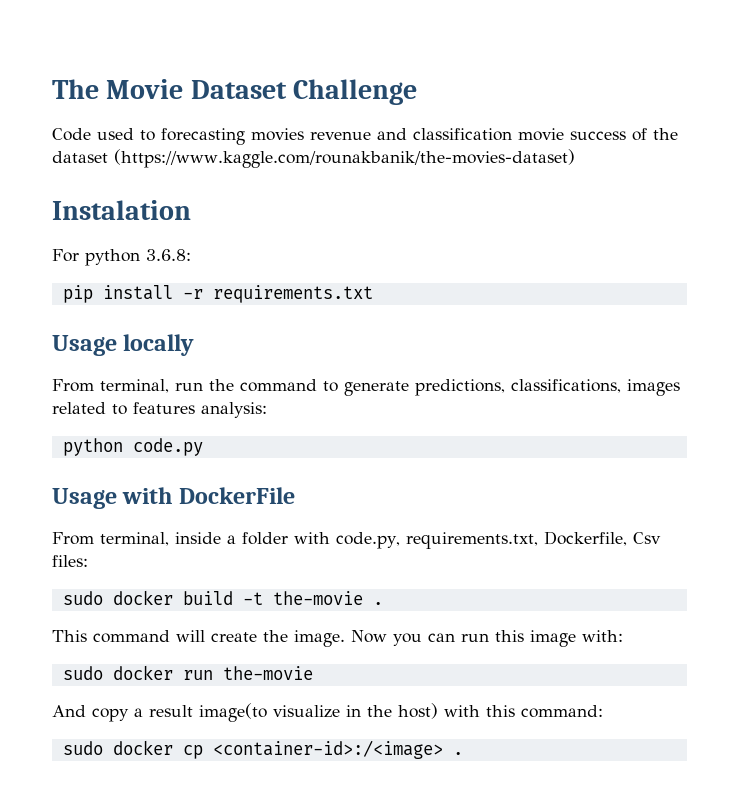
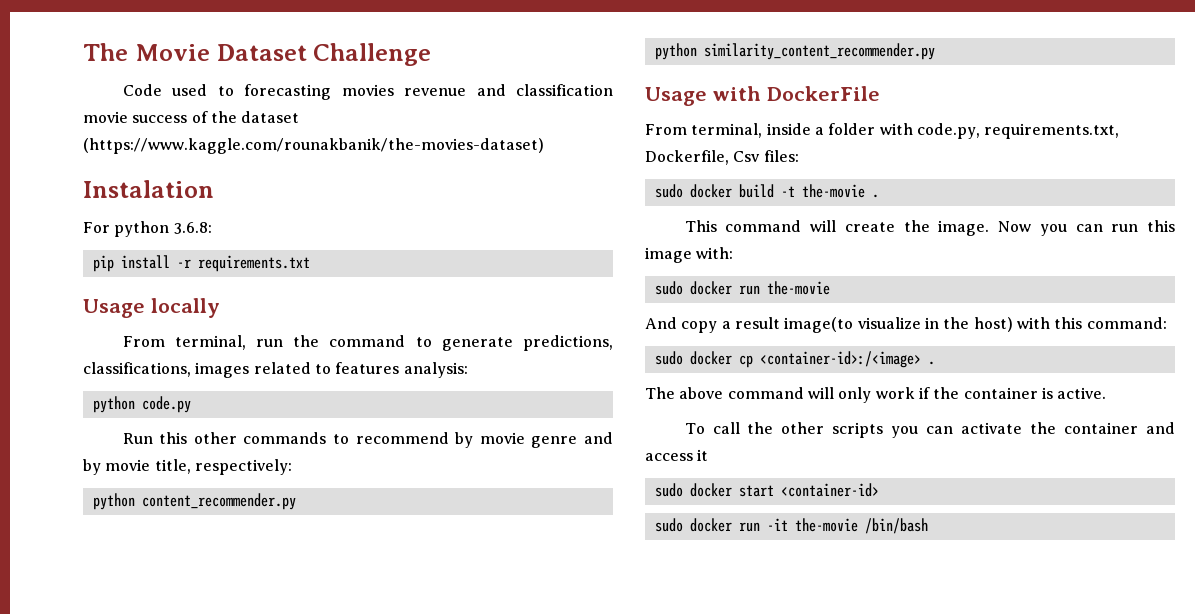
(203, 447) none -> [122,432,613,448] [83,459,292,475] [92,493,296,510] [654,43,935,60] // Run this other commands to recommend by movie genre and by movie title, respectively: // python content_recommender.py // python similarity_content_recommender.py
(463, 753) none -> [645,387,1107,403] [684,422,1175,438] [645,449,709,461] [654,483,879,497] [654,518,928,534] // The above command will only work if the container is active. // To call the other scripts you can activate the container and access it // sudo docker start <container-id> // sudo docker run -it the-movie /bin/bash

